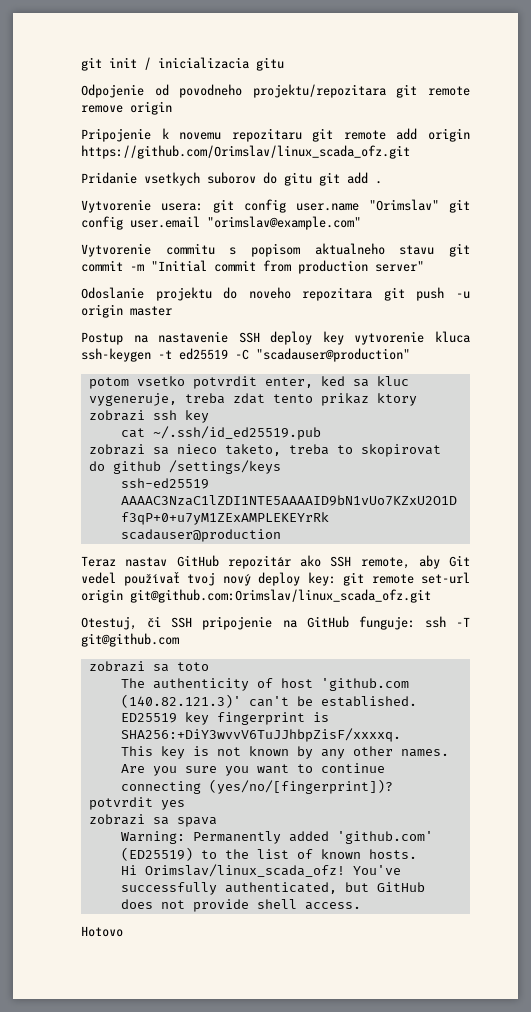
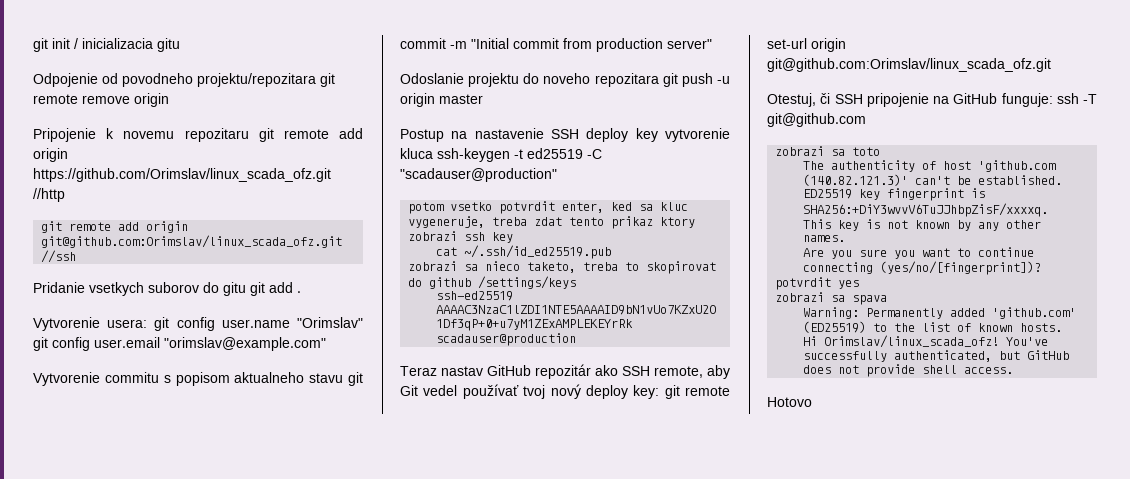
(410, 152) none -> [33,188,65,202] [41,221,189,233] [41,235,343,248] [41,250,77,263] //http // git remote add origin git@github.com:Orimslav/linux_scada_ofz.git //ssh

